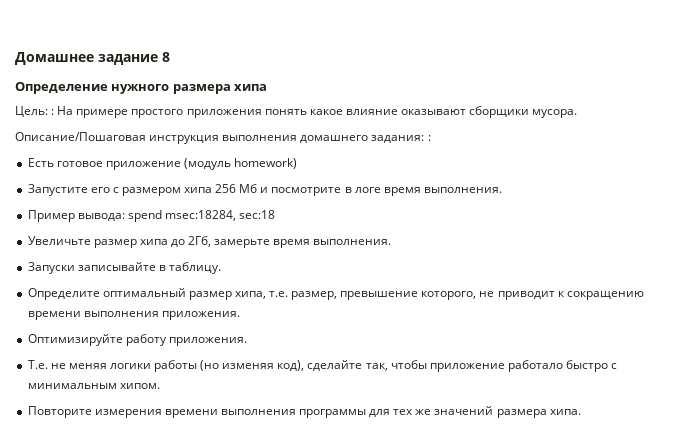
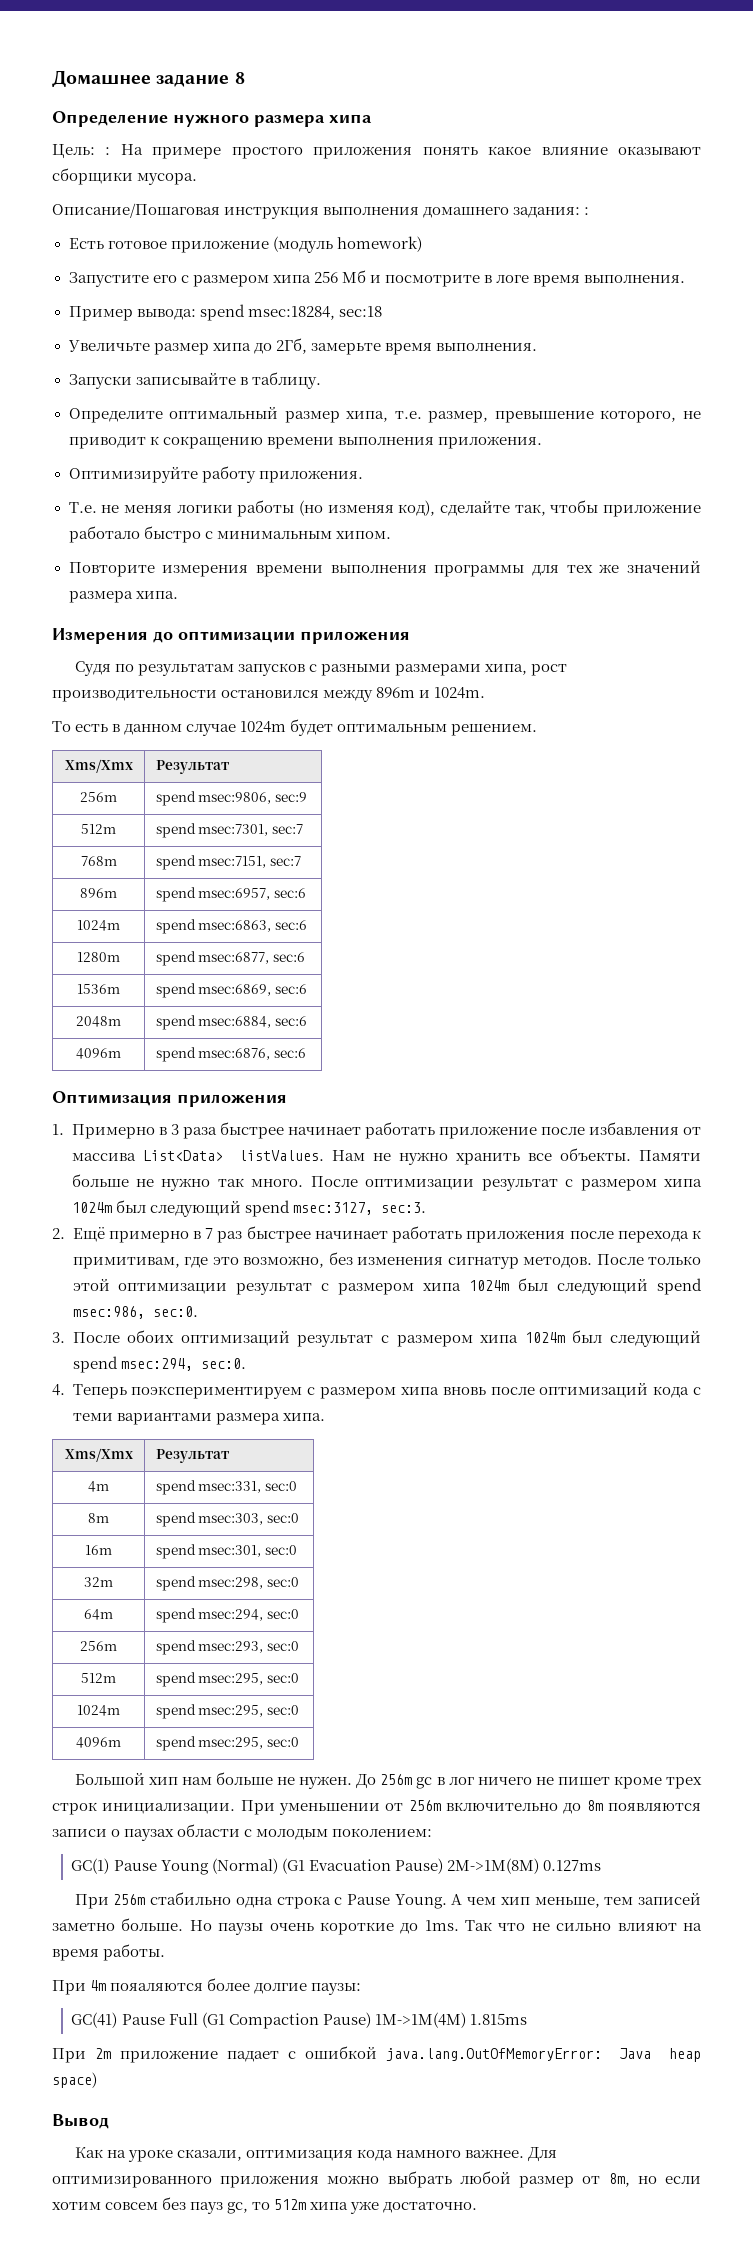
(581, 412) none -> [52,628,410,644] [74,661,568,676] [52,687,486,702] [52,719,538,736] [64,759,133,773] [155,760,229,774] [80,792,117,802] [155,791,307,806] [81,824,116,834] [155,823,303,838] [80,856,117,866] [155,855,301,870] [80,888,117,898] [155,887,306,902] [77,920,120,931] [155,919,307,934] [77,952,120,962] [155,951,305,966] [77,984,120,994] [155,983,307,998] [76,1016,121,1027] [155,1015,307,1030] [76,1048,121,1059] [155,1047,306,1062] [52,1091,287,1107] [52,1122,701,1139] [71,1148,701,1165] [71,1174,703,1191] [71,1200,426,1217] [52,1226,702,1243] [72,1252,701,1269] [72,1278,703,1295] [72,1306,198,1319] [52,1330,702,1347] [72,1356,246,1373] [52,1382,701,1399] [72,1413,325,1425] [64,1448,133,1462] [155,1449,229,1463] [88,1481,109,1492] [155,1480,297,1495] [88,1513,109,1523] [155,1512,299,1527] [85,1545,112,1555] [155,1544,297,1559] [84,1577,113,1587] [155,1576,299,1591] [84,1609,113,1620] [155,1608,299,1623] [80,1641,117,1651] [155,1640,299,1655] [81,1673,116,1683] [155,1672,299,1687] [77,1705,120,1716] [155,1704,299,1719] [76,1737,121,1748] [155,1736,299,1751] [74,1772,702,1789] [52,1800,701,1815] [52,1824,433,1841] [71,1858,601,1875] [74,1892,702,1909] [52,1918,702,1935] [52,1944,166,1961] [52,1978,362,1995] [71,2012,527,2029] [52,2046,701,2063] [52,2072,97,2088] [52,2114,109,2129] [74,2147,558,2162] [52,2171,702,2188] [52,2197,478,2214] // Измерения до оптимизации приложения // Судя по результатам запусков с разными размерами хипа, рост производительности остановился между 896m и 1024m. // То есть в данном случае 1024m будет оптимальным решением. // Xms/Xmx | Результат // 256m | spend msec:9806, sec:9 // 512m | spend msec:7301, sec:7 // 768m | spend msec:7151, sec:7 // 896m | spend msec:6957, sec:6 // 1024m | spend msec:6863, sec:6 // 1280m | spend msec:6877, sec:6 // 1536m | spend msec:6869, sec:6 // 2048m | spend msec:6884, sec:6 // 4096m | spend msec:6876, sec:6 // Оптимизация приложения // 1. Примерно в 3 раза быстрее начинает работать приложение после избавления от массива List<Data> listValues. Нам не нужно хранить все объекты. Памяти больше не нужно так много. После оптимизации результат с размером хипа 1024m был следующий spend msec:3127, sec:3. // 2. Ещё примерно в 7 раз быстрее начинает работать приложения после перехода к примитивам, где это возможно, без изменения сигнатур методов. После только этой оптимизации результат с размером хипа 1024m был следующий spend msec:986, sec:0. // 3. После обоих оптимизаций результат с размером хипа 1024m был следующий spend msec:294, sec:0. // 4. Теперь поэкспериментируем с размером хипа вновь после оптимизаций кода с теми вариантами размера хипа. // Xms/Xmx | Результат // 4m | spend msec:331, sec:0 // 8m | spend msec:303, sec:0 // 16m | spend msec:301, sec:0 // 32m | spend msec:298, sec:0 // 64m | spend msec:294, sec:0 // 256m | spend msec:293, sec:0 // 512m | spend msec:295, sec:0 // 1024m | spend msec:295, sec:0 // 4096m | spend msec:295, sec:0 // Большой хип нам больше не нужен. До 256m gc в лог ничего не пишет кроме трех строк инициализации. При уменьшении от 256m включительно до 8m появляются записи о паузах области с молодым поколением: // GC(1) Pause Young (Normal) (G1 Evacuation Pause) 2M->1M(8M) 0.127ms // При 256m стабильно одна строка с Pause Young. А чем хип меньше, тем записей заметно больше. Но паузы очень короткие до 1ms. Так что не сильно влияют на время работы. // При 4m пояаляются более долгие паузы: // GC(41) Pause Full (G1 Compaction Pause) 1M->1M(4M) 1.815ms // При 2m приложение падает с ошибкой java.lang.OutOfMemoryError: Java heap space) // Вывод // Как на уроке сказали, оптимизация кода намного важнее. Для оптимизированного приложения можно выбрать любой размер от 8m, но если хотим совсем без пауз gc, то 512m хипа уже достаточно.

